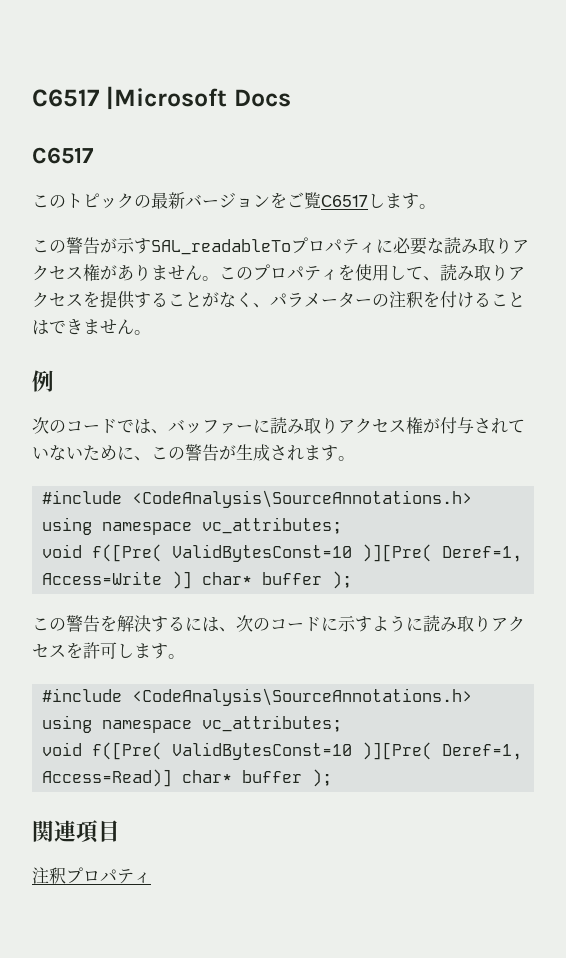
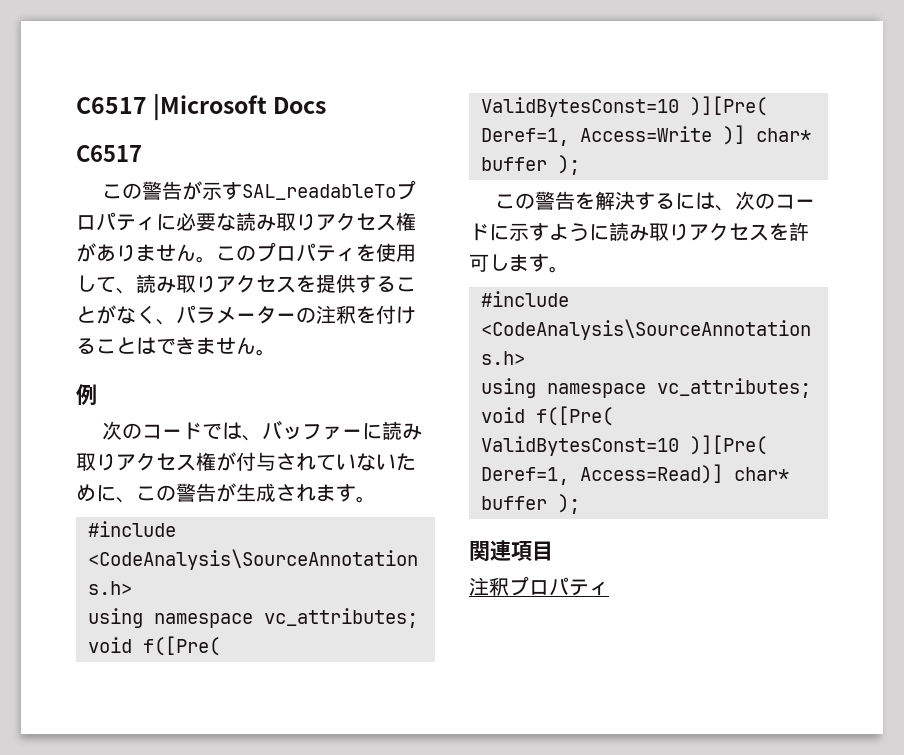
[32,192,436,209] // このトピックの最新バージョンをご覧C6517します。 -> (142, 153) none

